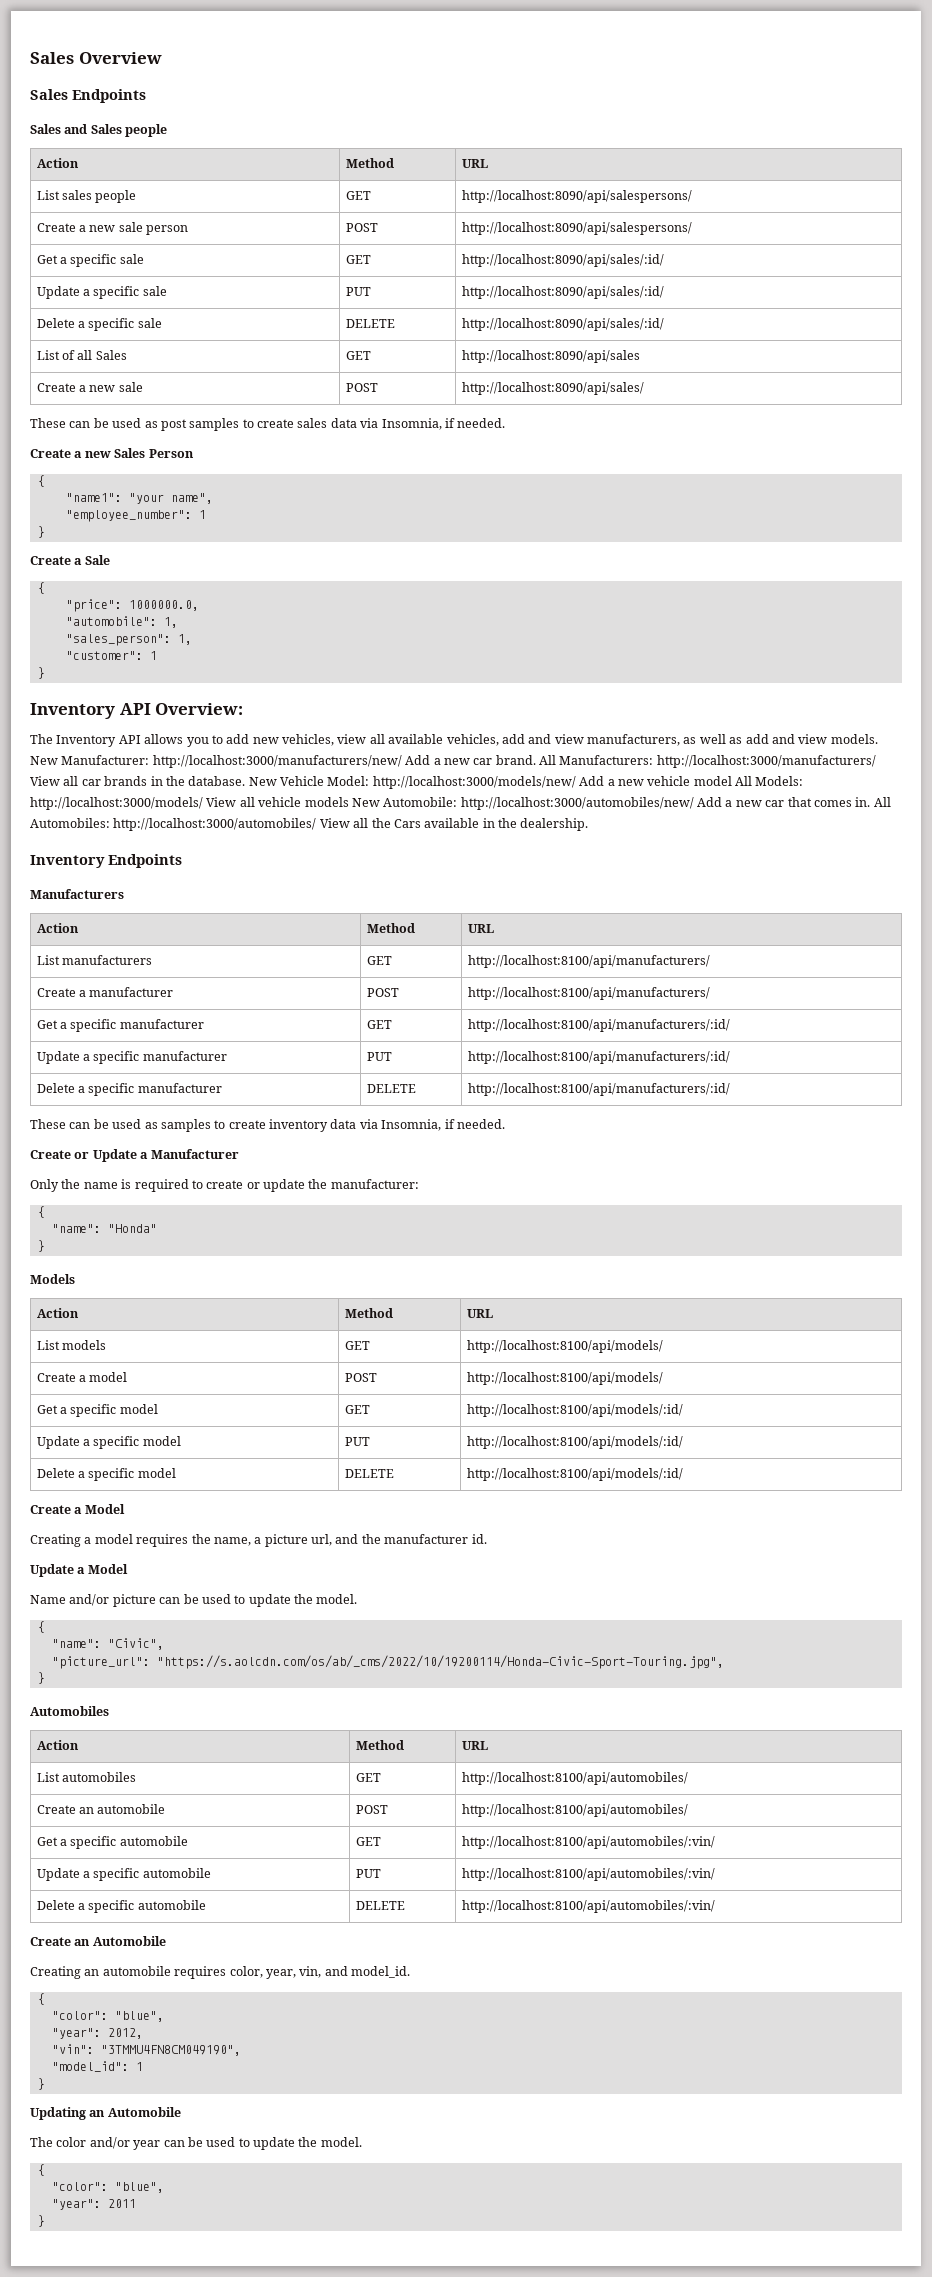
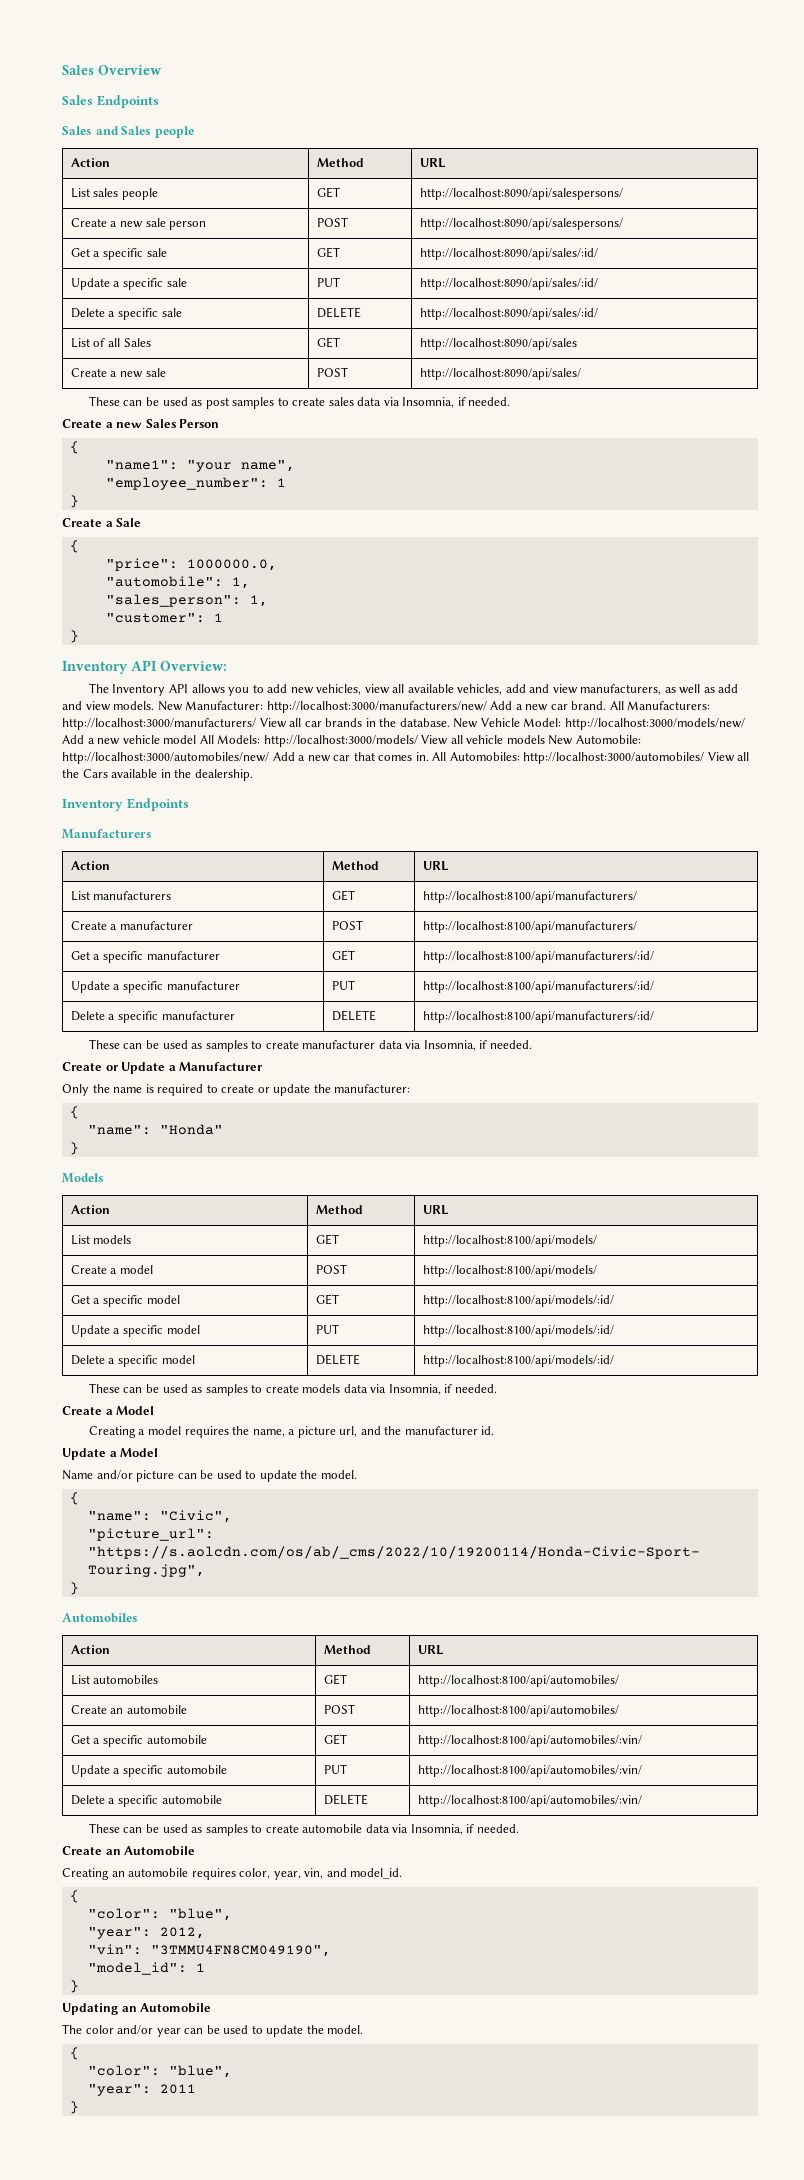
[269,1119,328,1132] inventory -> [302,1040,376,1049] manufacturer
(683, 1474) none -> [88,1383,497,1396] // These can be used as samples to create models data via Insomnia, if needed.
(715, 1906) none -> [88,1823,519,1836] // These can be used as samples to create automobile data via Insomnia, if needed.

